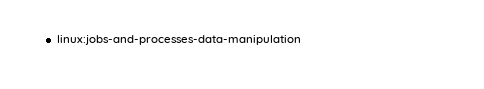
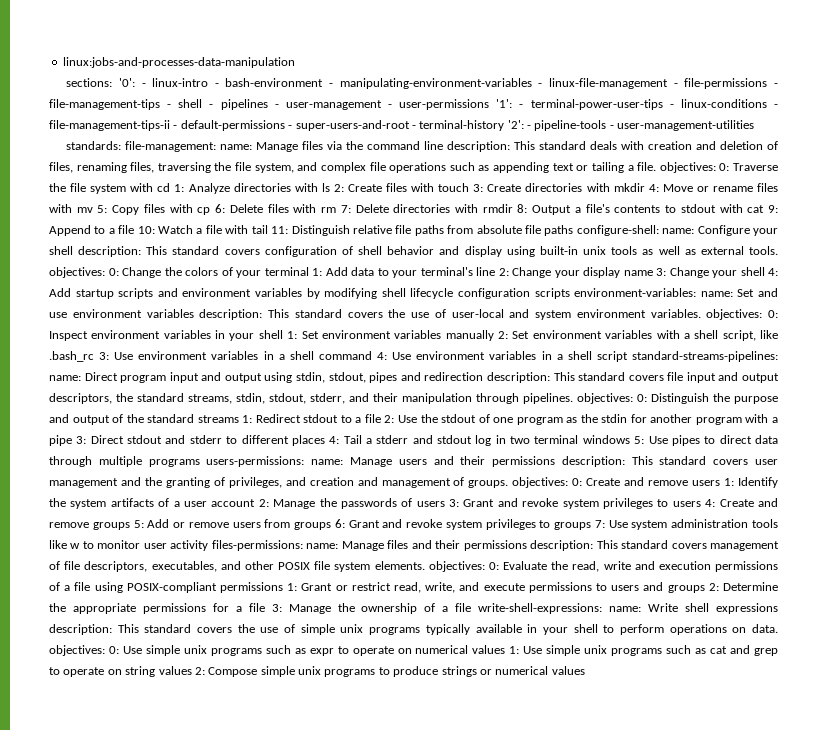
(301, 40) none -> [66,78,778,89] [49,99,778,110] [49,120,755,131] [66,141,778,152] [49,162,778,173] [49,183,779,194] [49,204,779,215] [49,225,778,236] [49,246,778,257] [49,267,778,278] [49,288,779,299] [49,309,778,320] [49,330,778,341] [49,351,779,362] [49,372,779,383] [49,393,778,404] [49,414,779,425] [49,435,779,446] [49,456,779,467] [49,477,778,488] [49,498,779,509] [49,519,779,530] [49,540,780,551] [49,561,778,572] [49,582,779,593] [49,603,779,614] [49,624,779,635] [49,645,778,656] [49,666,585,677] // sections: '0': - linux-intro - bash-environment - manipulating-environment-variables - linux-file-management - file-permissions - file-management-tips - shell - pipelines - user-management - user-permissions '1': - terminal-power-user-tips - linux-conditions - file-management-tips-ii - default-permissions - super-users-and-root - terminal-history '2': - pipeline-tools - user-management-utilities // standards: file-management: name: Manage files via the command line description: This standard deals with creation and deletion of files, renaming files, traversing the file system, and complex file operations such as appending text or tailing a file. objectives: 0: Traverse the file system with cd 1: Analyze directories with ls 2: Create files with touch 3: Create directories with mkdir 4: Move or rename files with mv 5: Copy files with cp 6: Delete files with rm 7: Delete directories with rmdir 8: Output a file's contents to stdout with cat 9: Append to a file 10: Watch a file with tail 11: Distinguish relative file paths from absolute file paths configure-shell: name: Configure your shell description: This standard covers configuration of shell behavior and display using built-in unix tools as well as external tools. objectives: 0: Change the colors of your terminal 1: Add data to your terminal's line 2: Change your display name 3: Change your shell 4: Add startup scripts and environment variables by modifying shell lifecycle configuration scripts environment-variables: name: Set and use environment variables description: This standard covers the use of user-local and system environment variables. objectives: 0: Inspect environment variables in your shell 1: Set environment variables manually 2: Set environment variables with a shell script, like .bash_rc 3: Use environment variables in a shell command 4: Use environment variables in a shell script standard-streams-pipelines: name: Direct program input and output using stdin, stdout, pipes and redirection description: This standard covers file input and output descriptors, the standard streams, stdin, stdout, stderr, and their manipulation through pipelines. objectives: 0: Distinguish the purpose and output of the standard streams 1: Redirect stdout to a file 2: Use the stdout of one program as the stdin for another program with a pipe 3: Direct stdout and stderr to different places 4: Tail a stderr and stdout log in two terminal windows 5: Use pipes to direct data through multiple programs users-permissions: name: Manage users and their permissions description: This standard covers user management and the granting of privileges, and creation and management of groups. objectives: 0: Create and remove users 1: Identify the system artifacts of a user account 2: Manage the passwords of users 3: Grant and revoke system privileges to users 4: Create and remove groups 5: Add or remove users from groups 6: Grant and revoke system privileges to groups 7: Use system administration tools like w to monitor user activity files-permissions: name: Manage files and their permissions description: This standard covers management of file descriptors, executables, and other POSIX file system elements. objectives: 0: Evaluate the read, write and execution permissions of a file using POSIX-compliant permissions 1: Grant or restrict read, write, and execute permissions to users and groups 2: Determine the appropriate permissions for a file 3: Manage the ownership of a file write-shell-expressions: name: Write shell expressions description: This standard covers the use of simple unix programs typically available in your shell to perform operations on data. objectives: 0: Use simple unix programs such as expr to operate on numerical values 1: Use simple unix programs such as cat and grep to operate on string values 2: Compose simple unix programs to produce strings or numerical values

